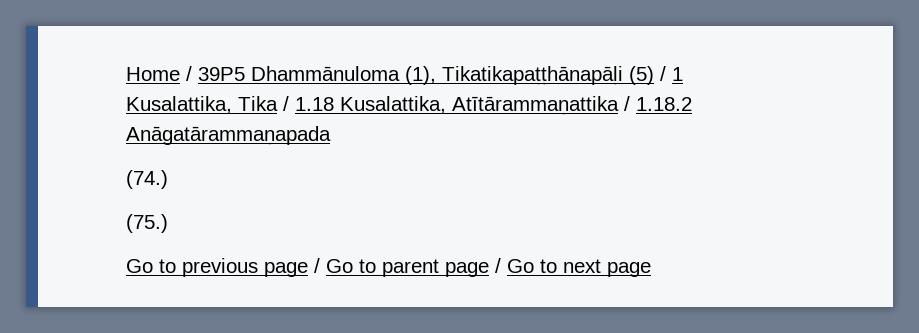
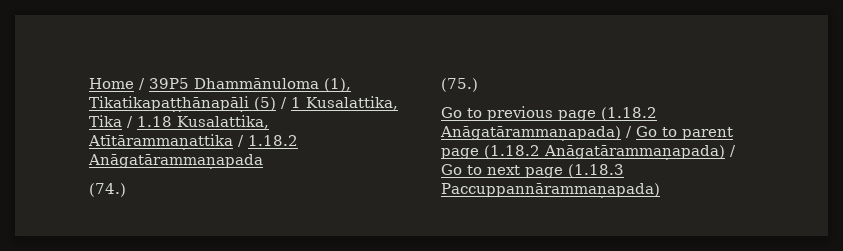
(308, 269) none -> [601,107,657,121] [440,126,621,141] (1.18.2 Anāgatārammaṇapada)
(489, 269) none -> [484,145,725,160] (1.18.2 Anāgatārammaṇapada)
(651, 269) none -> [568,164,624,178] [441,183,660,198] (1.18.3 Paccuppannārammaṇapada)

